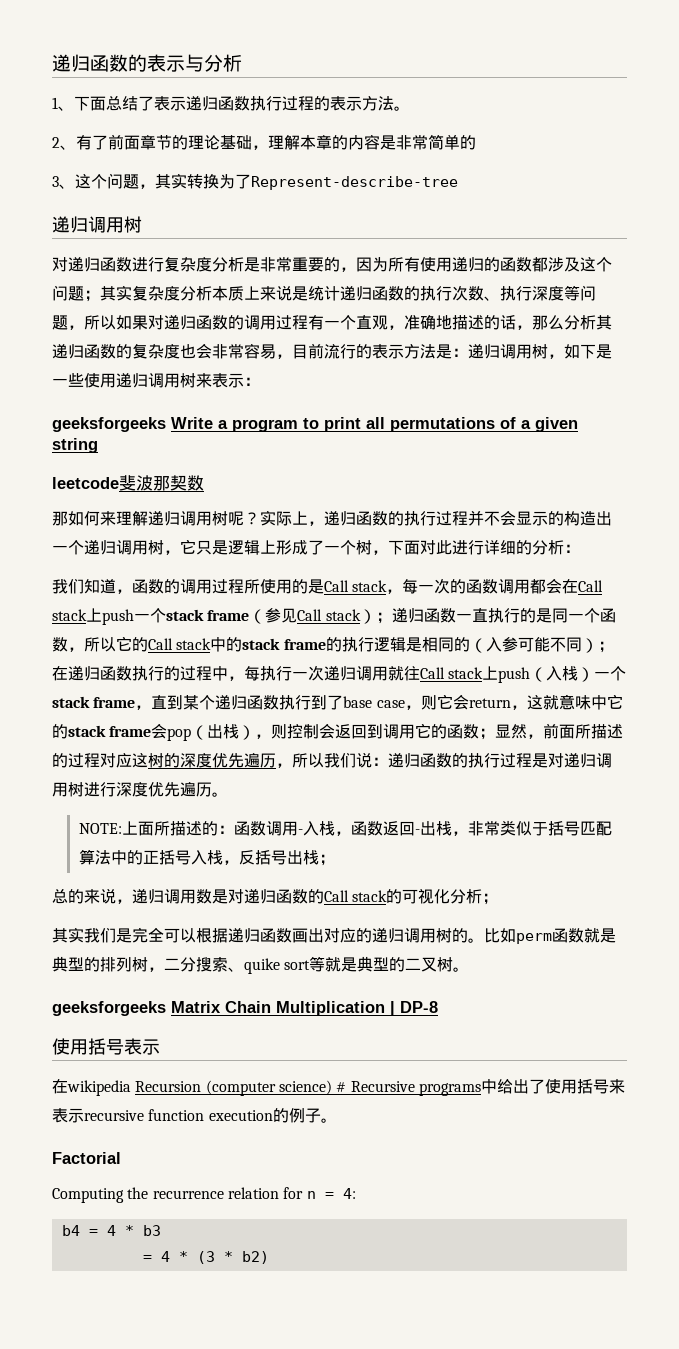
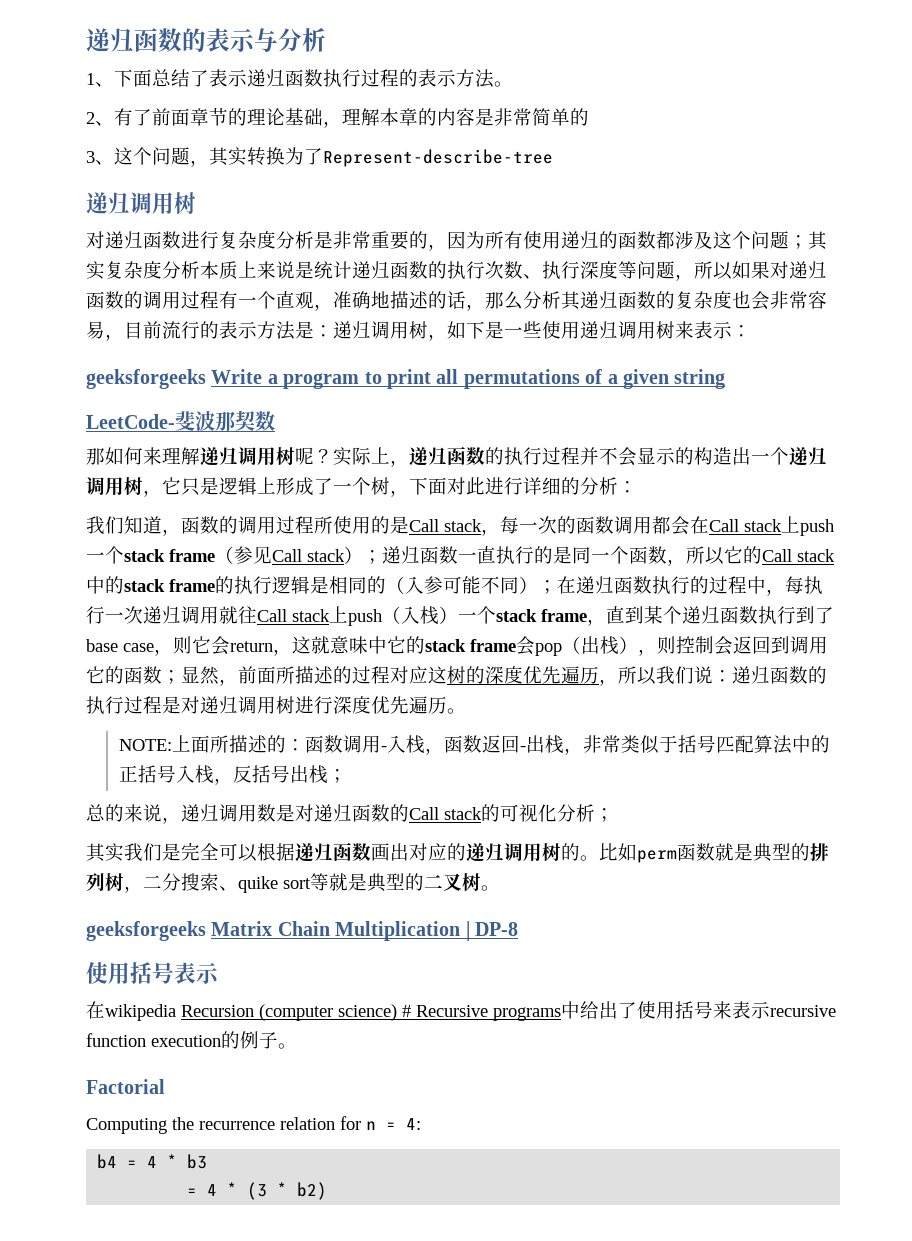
[52,477,119,489] leetcode -> [86,414,175,429] LeetCode-

